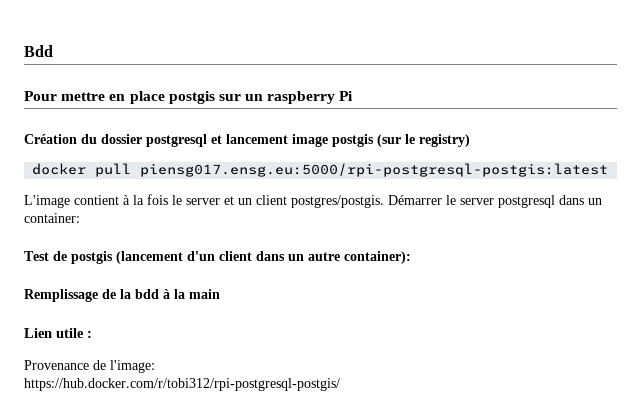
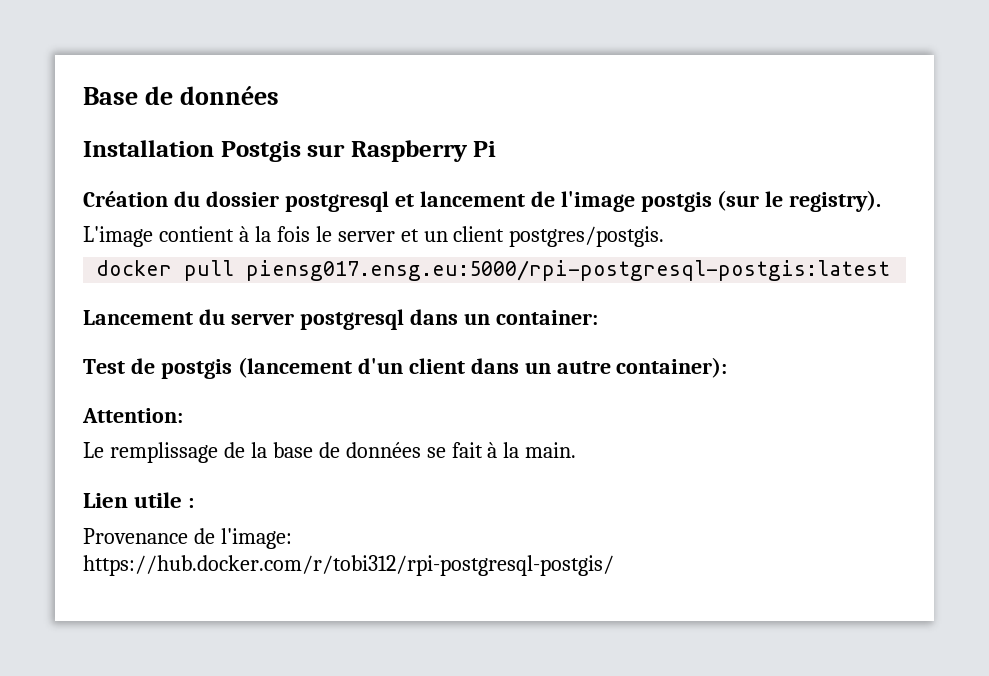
[24,45,53,57] [24,91,336,104] Bdd // Pour mettre en place postgis sur un raspberry -> [83,86,279,105] [83,140,468,162] Base de données // Installation Postgis sur Raspberry
[292,134,328,147] image -> [530,191,635,212] de l'image
[419,134,470,147] [32,163,609,177] registry) // docker pull piensg017.ensg.eu:5000/rpi-postgresql-postgis:latest -> [789,190,882,212] registry).
[388,195,456,205] Démarrer le -> [96,260,891,281] [83,309,225,325] // docker pull piensg017.ensg.eu:5000/rpi-postgresql-postgis:latest // Lancement du
[24,289,220,302] Remplissage de la bdd à la main -> [82,408,183,423] [83,442,577,463] Attention: // Le remplissage de la base de données se fait à la main.

